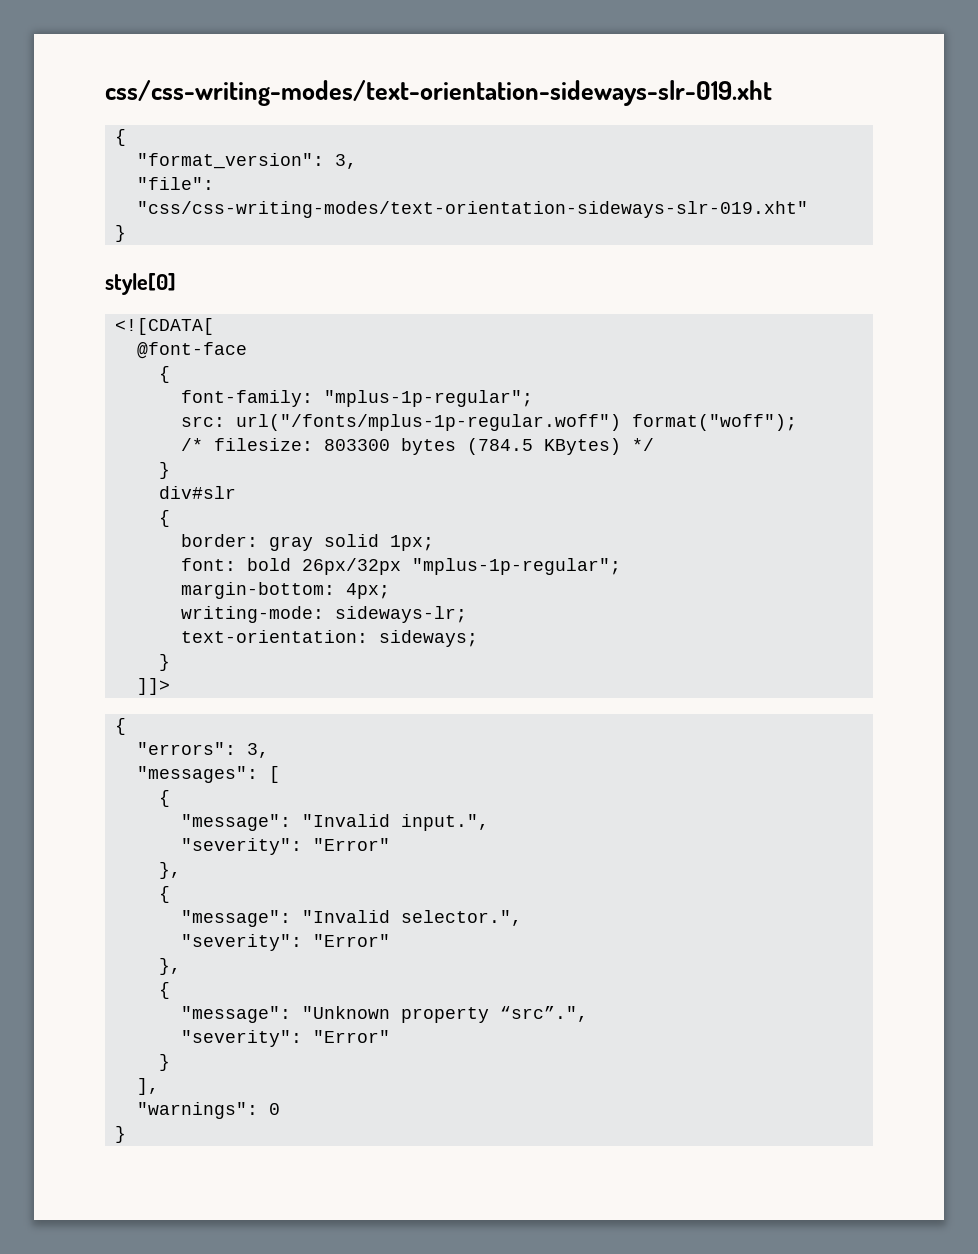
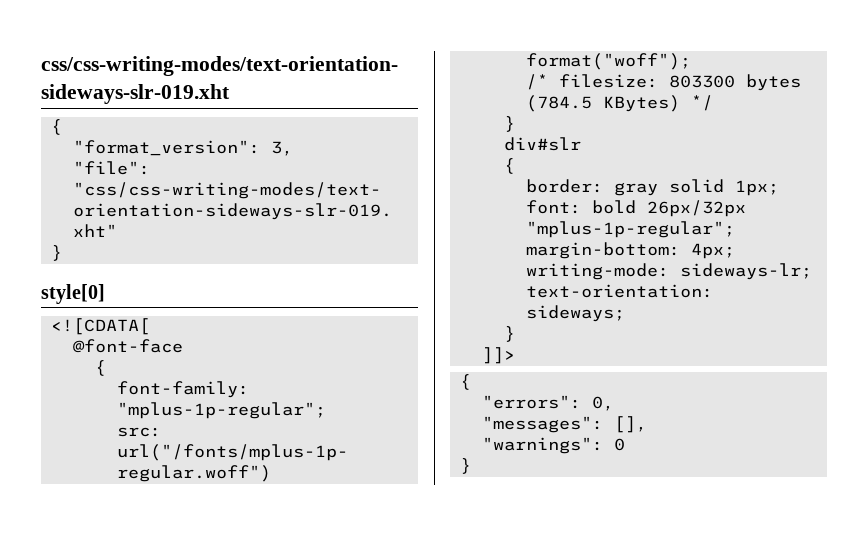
[246,743,269,758] 3, -> [592,396,615,411] 0,
[268,766,280,783] [158,790,170,807] [180,814,489,831] [180,838,390,855] [158,862,181,879] [158,886,170,903] [180,910,522,927] [180,934,390,951] [158,958,181,975] [158,982,170,999] [180,1006,588,1023] [180,1030,390,1047] [158,1054,170,1071] [136,1078,159,1095] [ // { // "message": "Invalid input.", // "severity": "Error" // }, // { // "message": "Invalid selector.", // "severity": "Error" // }, // { // "message": "Unknown property “src”.", // "severity": "Error" // } // ], -> [614,416,648,433] [],

